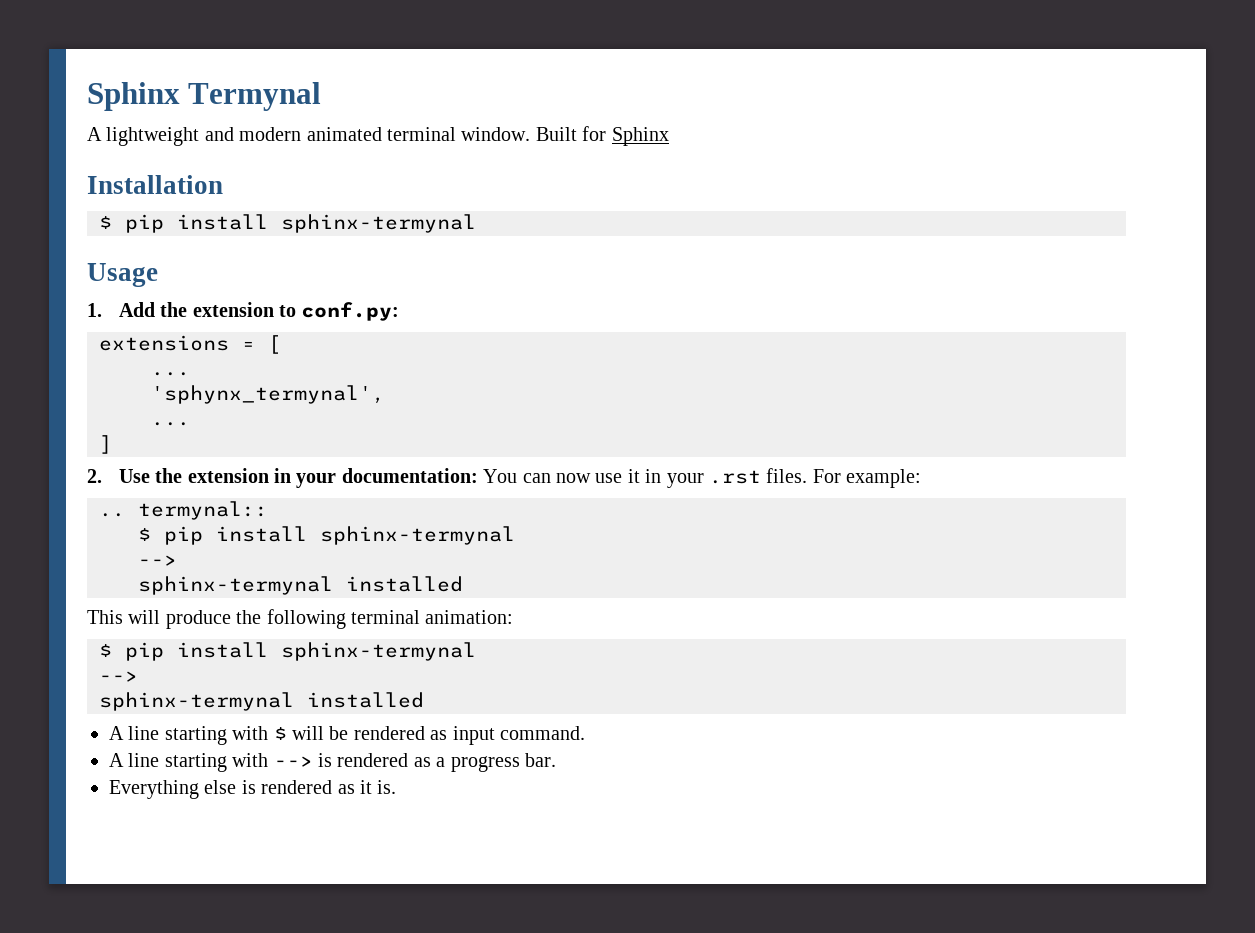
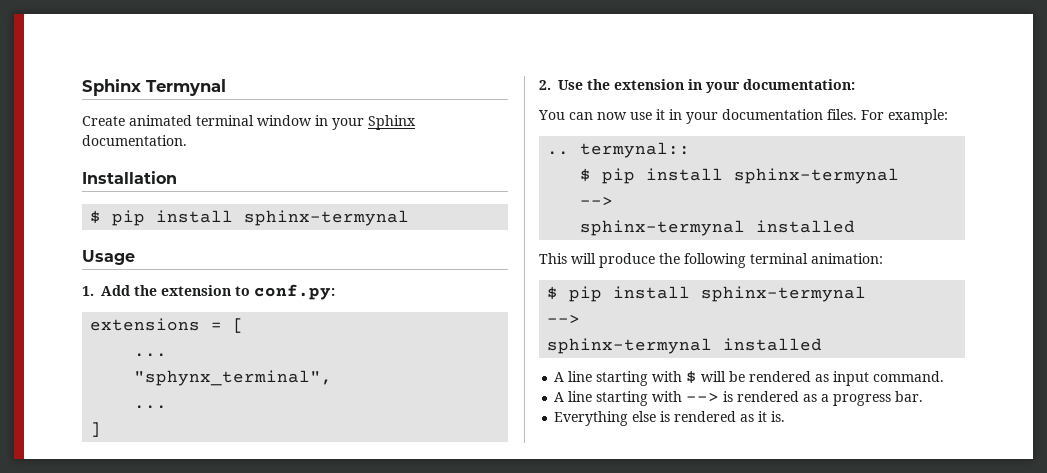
[87,126,669,146] A lightweight and modern animated terminal window. Built for Sphinx -> [82,115,416,130] [82,135,187,146] Create animated terminal window in your Sphinx documentation.
[151,385,385,404] 'sphynx_termynal', -> [134,370,333,386] "sphynx_terminal",
(478, 475) none -> (855, 84) //
[709,470,762,484] .rst -> [722,109,823,120] documentation

